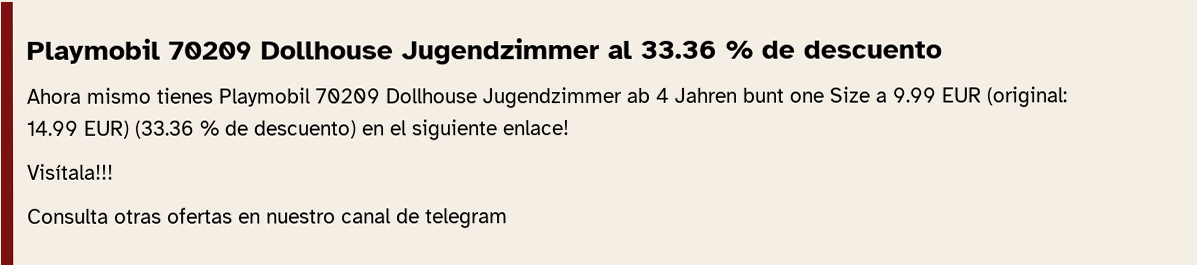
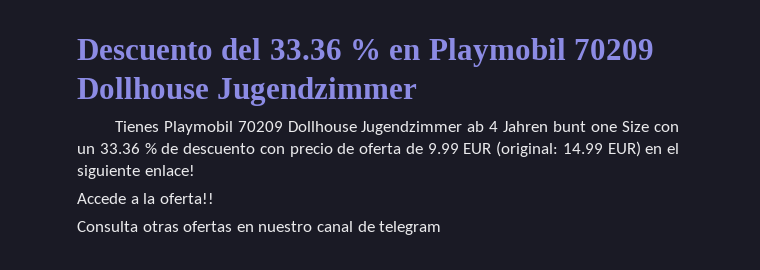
[26,37,942,66] [26,87,213,104] Playmobil 70209 Dollhouse Jugendzimmer al 33.36 % de descuento // Ahora mismo tienes -> [77,38,655,67] [77,77,418,106] [114,121,159,132] Descuento del 33.36 % en Playmobil 70209 Dollhouse Jugendzimmer // Tienes
[875,91,887,103] a -> [654,124,679,132] [77,143,423,157] con un 33.36 % de descuento con precio de oferta de
[134,120,357,139] (33.36 % de descuento) -> (641, 149) none
[27,163,114,180] Visítala!!! -> [77,193,214,204] Accede a la oferta!!

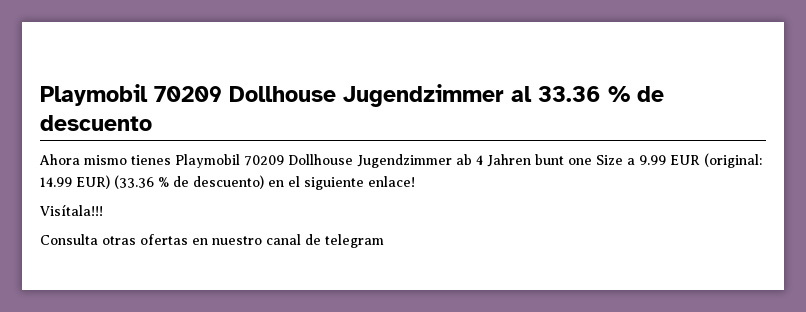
[77,38,655,67] [77,77,418,106] [114,121,159,132] Descuento del 33.36 % en Playmobil 70209 Dollhouse Jugendzimmer // Tienes -> [40,84,664,107] [40,115,152,131] [39,154,171,165] Playmobil 70209 Dollhouse Jugendzimmer al 33.36 % de descuento // Ahora mismo tienes
[654,124,679,132] [77,143,423,157] con un 33.36 % de descuento con precio de oferta de -> [627,158,635,165] a
(641, 149) none -> [114,175,264,189] (33.36 % de descuento)
[77,193,214,204] Accede a la oferta!! -> [40,204,103,216] Visítala!!!

